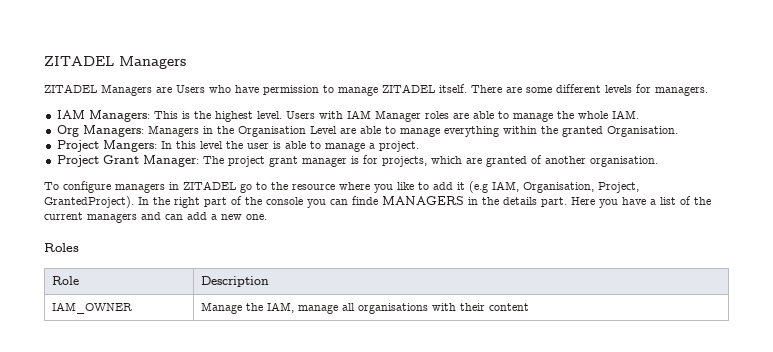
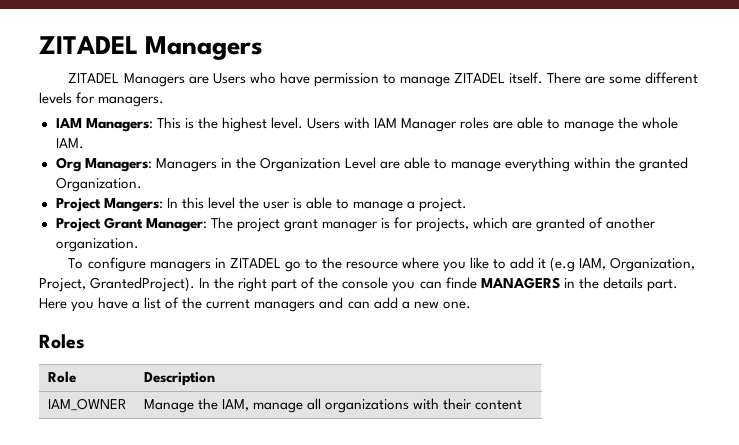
[237,126,306,137] Organisation -> [259,157,341,172] Organization
[606,126,678,137] Organisation. -> [55,177,142,192] Organization.
[589,156,658,167] organisation. -> [55,238,139,252] organization.
[523,182,594,193] Organisation, -> [610,257,696,272] Organization,
[357,303,428,314] organisations -> [324,399,409,413] organizations

